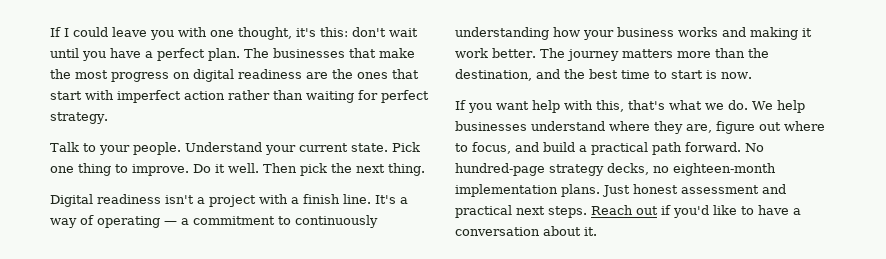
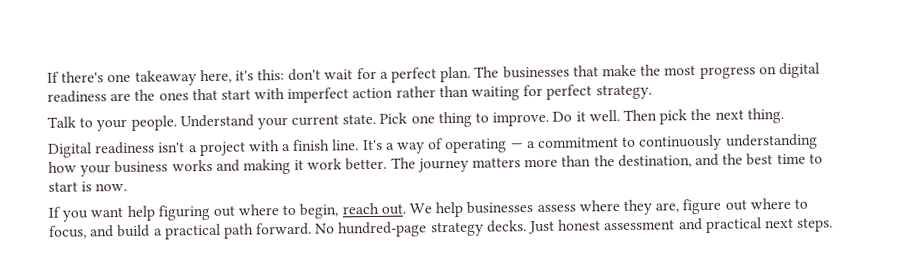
[50,27,292,40] If I could leave you with one thought, -> [47,69,232,86] If there's one takeaway here,
[50,48,141,61] until you have -> [356,67,377,80] for
[564,100,748,112] with this, that's what we do. -> [157,202,406,221] figuring out where to begin, reach out.
[531,121,605,131] understand -> [536,204,576,213] assess
[607,163,776,176] [455,184,600,197] decks, no eighteen-month implementation plans. -> [486,220,527,233] decks.
[591,205,801,218] [455,226,597,236] Reach out if you'd like to have a conversation about it. -> (834, 224) none

